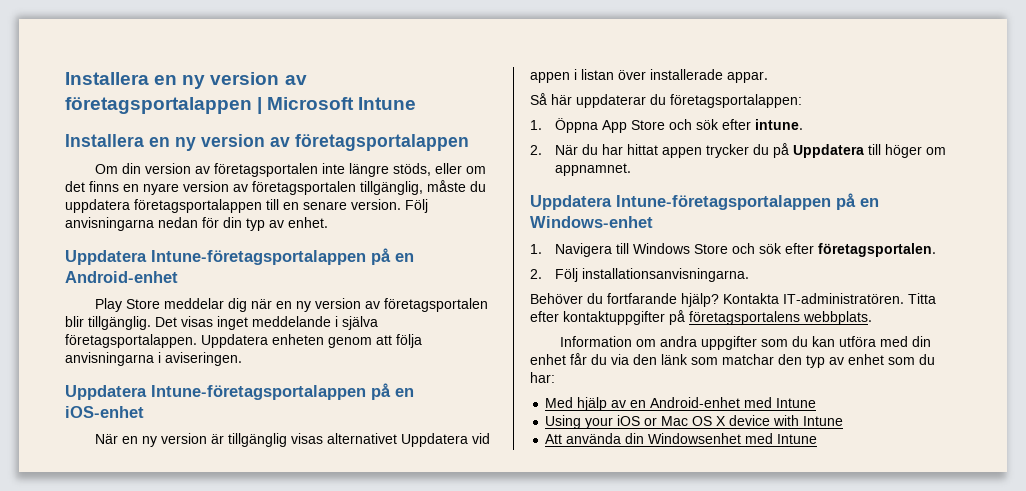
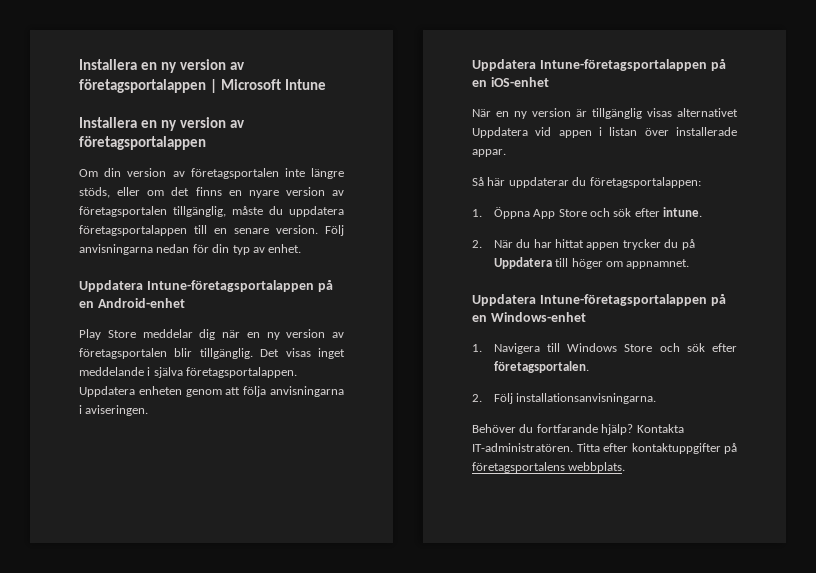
[560,336,932,350] [530,353,935,368] [530,372,555,383] [545,397,817,411] [545,415,844,429] [545,433,818,444] // Information om andra uppgifter som du kan utföra med din enhet får du via den länk som matchar den typ av enhet som du har: // Med hjälp av en Android-enhet med Intune // Using your iOS or Mac OS X device with Intune // Att använda din Windowsenhet med Intune -> (626, 467) none

